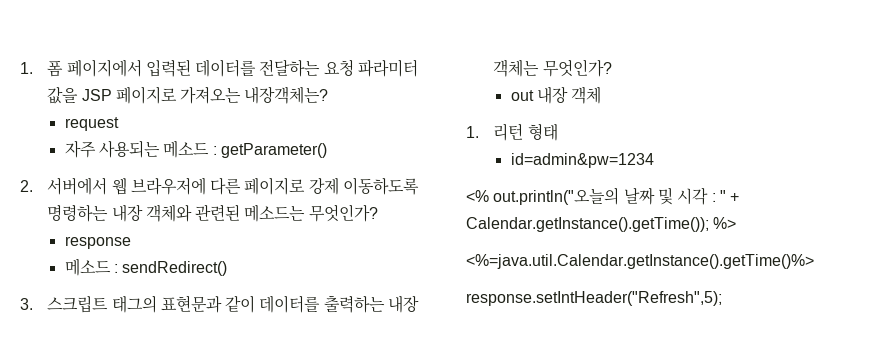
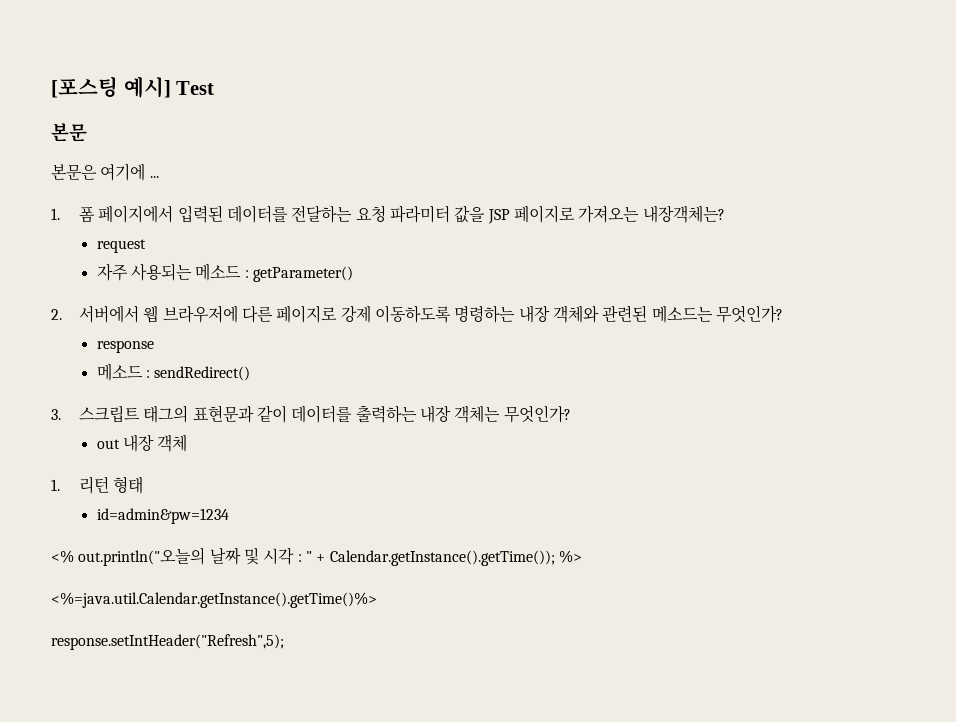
(20, 68) none -> [51,76,215,98] [51,123,87,142] [51,163,159,181] [포스팅 예시] Test // 본문 // 본문은 여기에 ... //

